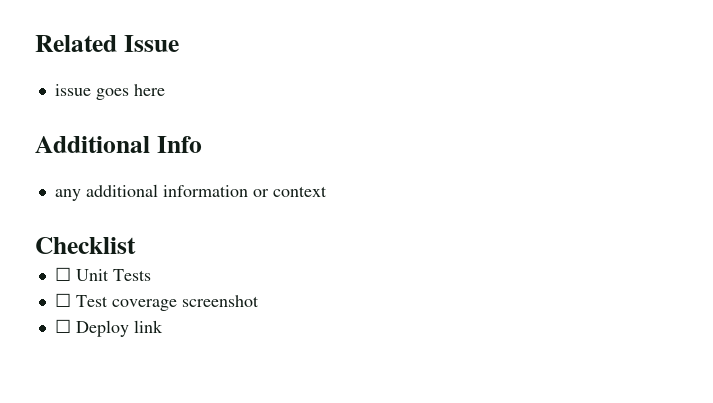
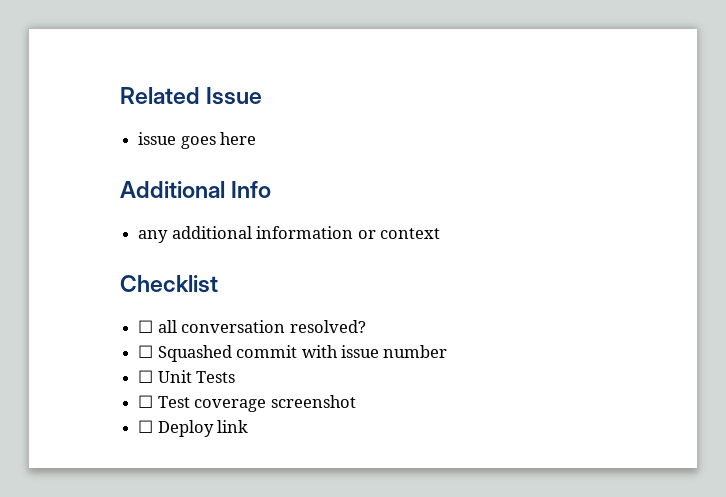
(136, 245) none -> [138,320,366,333] [138,345,448,362] // ☐ all conversation resolved? // ☐ Squashed commit with issue number

